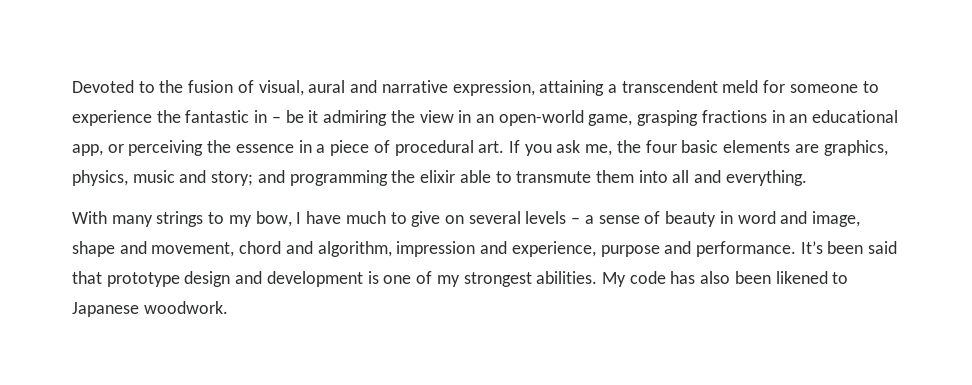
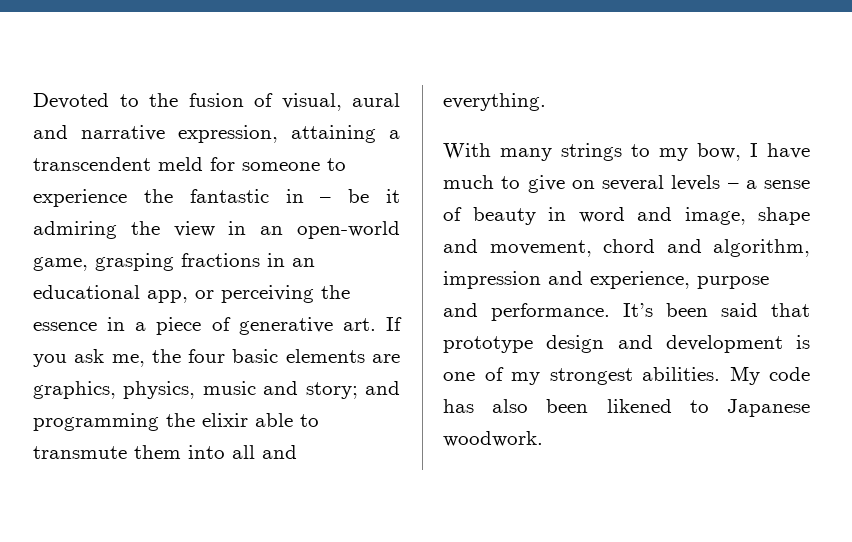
[394,140,474,156] procedural -> [238,317,333,335] generative

